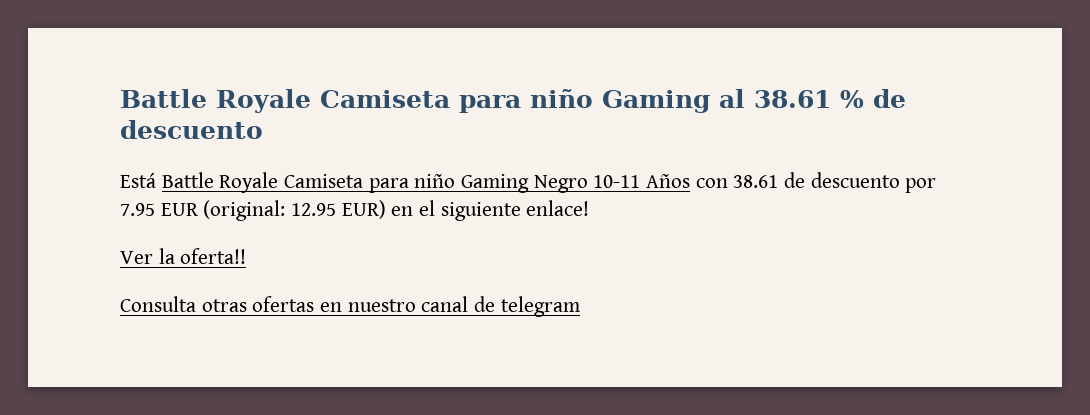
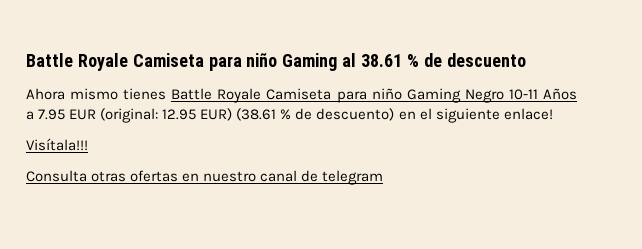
[120,173,156,188] Está -> [26,88,167,100] Ahora mismo tienes
[695,172,937,193] con 38.61 de descuento por -> [26,111,34,120] a
(386, 209) none -> [236,108,395,121] (38.61 % de descuento)
[120,248,247,264] Ver la oferta!! -> [26,138,88,151] Visítala!!!

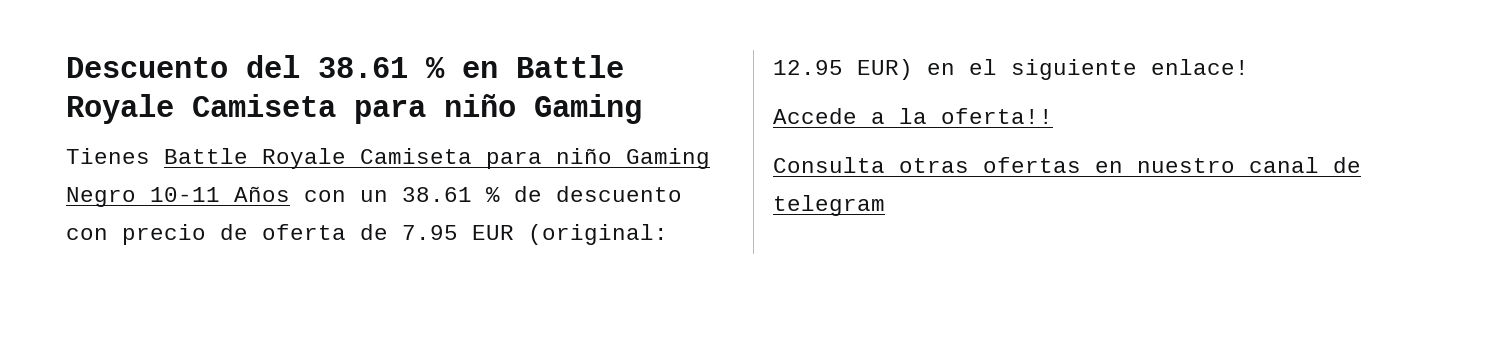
[26,53,526,71] [26,88,167,100] Battle Royale Camiseta para niño Gaming al 38.61 % de descuento // Ahora mismo tienes -> [66,55,624,78] [66,94,642,124] [66,148,150,164] Descuento del 38.61 % en Battle Royale Camiseta para niño Gaming // Tienes
[26,111,34,120] a -> [304,186,682,202] [66,224,388,245] con un 38.61 % de descuento con precio de oferta de
[236,108,395,121] (38.61 % de descuento) -> (913, 69) none
[26,138,88,151] Visítala!!! -> [773,108,1053,124] Accede a la oferta!!

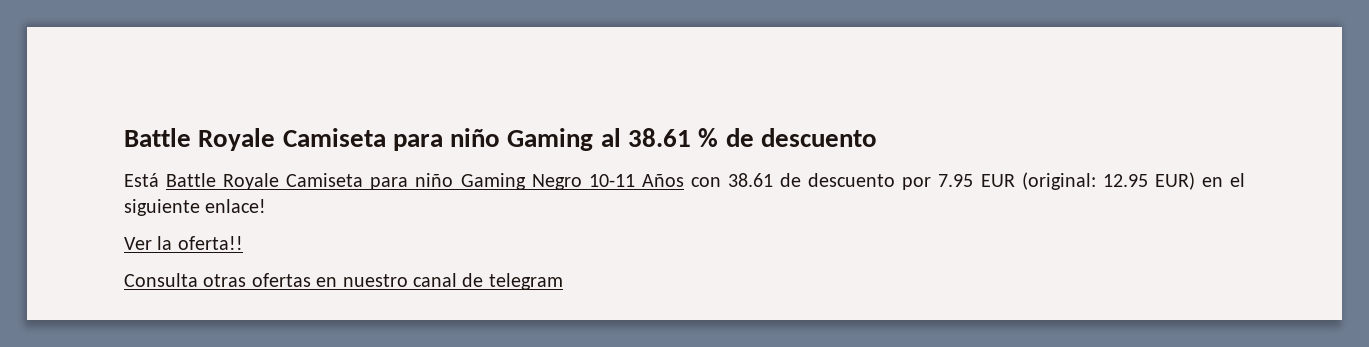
[66,55,624,78] [66,94,642,124] [66,148,150,164] Descuento del 38.61 % en Battle Royale Camiseta para niño Gaming // Tienes -> [124,128,877,151] [124,173,159,187] Battle Royale Camiseta para niño Gaming al 38.61 % de descuento // Está
[360,186,682,202] [66,224,388,245] un 38.61 % de descuento con precio de oferta de -> [728,173,932,190] 38.61 de descuento por
[773,108,885,124] Accede a -> [124,237,152,250] Ver

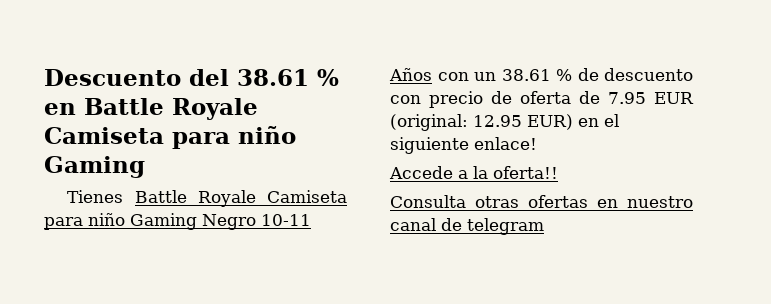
[124,128,877,151] [124,173,159,187] Battle Royale Camiseta para niño Gaming al 38.61 % de descuento // Está -> [44,69,339,86] [44,98,258,120] [44,126,296,149] [44,156,145,178] [67,190,124,203] Descuento del 38.61 % en Battle Royale Camiseta para niño Gaming // Tienes
[728,173,932,190] 38.61 de descuento por -> [474,68,693,81] [390,91,600,108] un 38.61 % de descuento con precio de oferta de
[124,237,152,250] Ver -> [389,166,468,179] Accede a

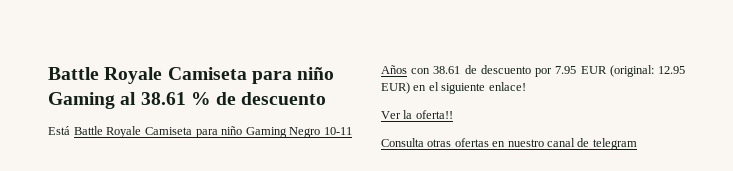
[44,69,339,86] [44,98,258,120] [44,126,296,149] [44,156,145,178] [67,190,124,203] Descuento del 38.61 % en Battle Royale Camiseta para niño Gaming // Tienes -> [48,67,335,84] [48,92,327,109] [48,126,70,135] Battle Royale Camiseta para niño Gaming al 38.61 % de descuento // Está
[474,68,693,81] [390,91,600,108] un 38.61 % de descuento con precio de oferta de -> [433,65,553,77] 38.61 de descuento por
[389,166,468,179] Accede a -> [381,111,401,119] Ver

